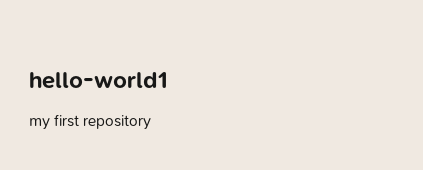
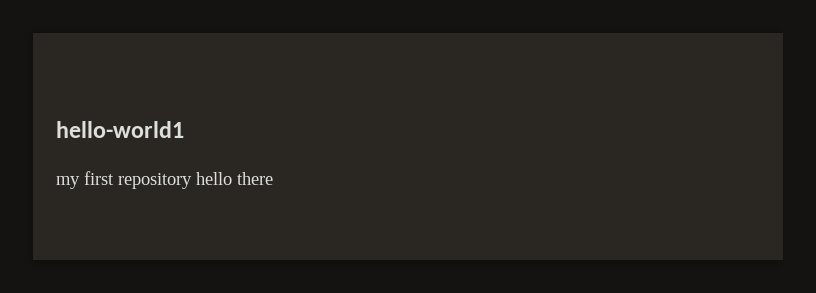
(152, 122) none -> [196,172,273,185] hello there

